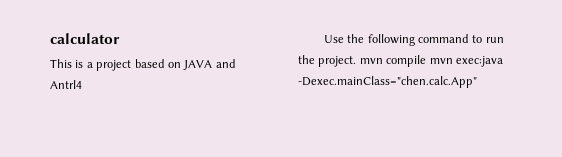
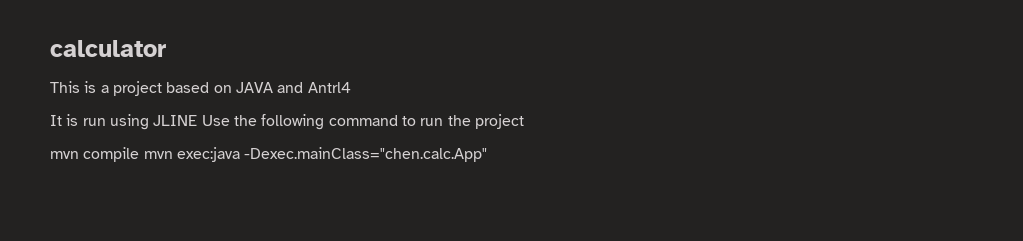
(82, 84) none -> [50,114,198,130] It is run using JLINE
[318,56,357,67] project. -> [474,114,524,129] project //

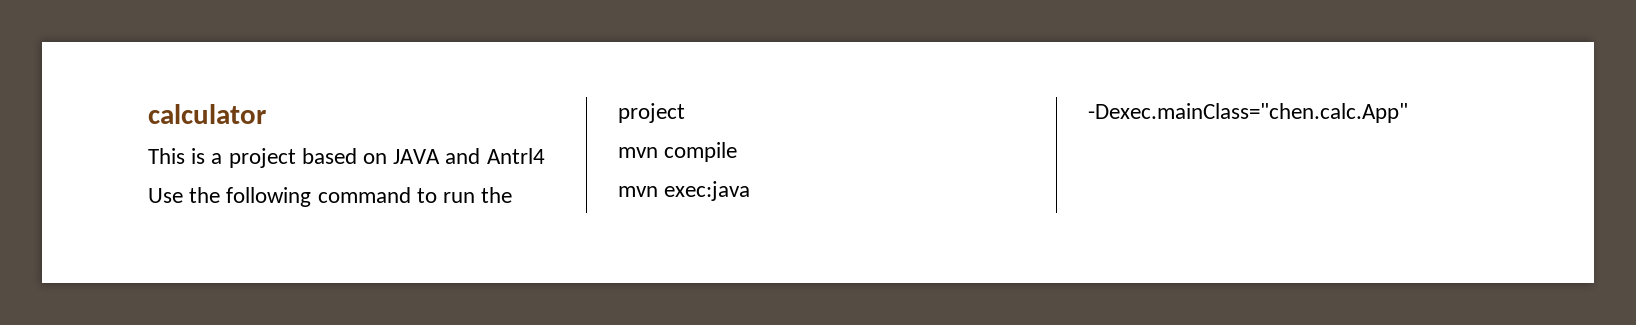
[50,114,198,130] It is run using JLINE -> (545, 156) none
(140, 154) none -> (738, 152) //

